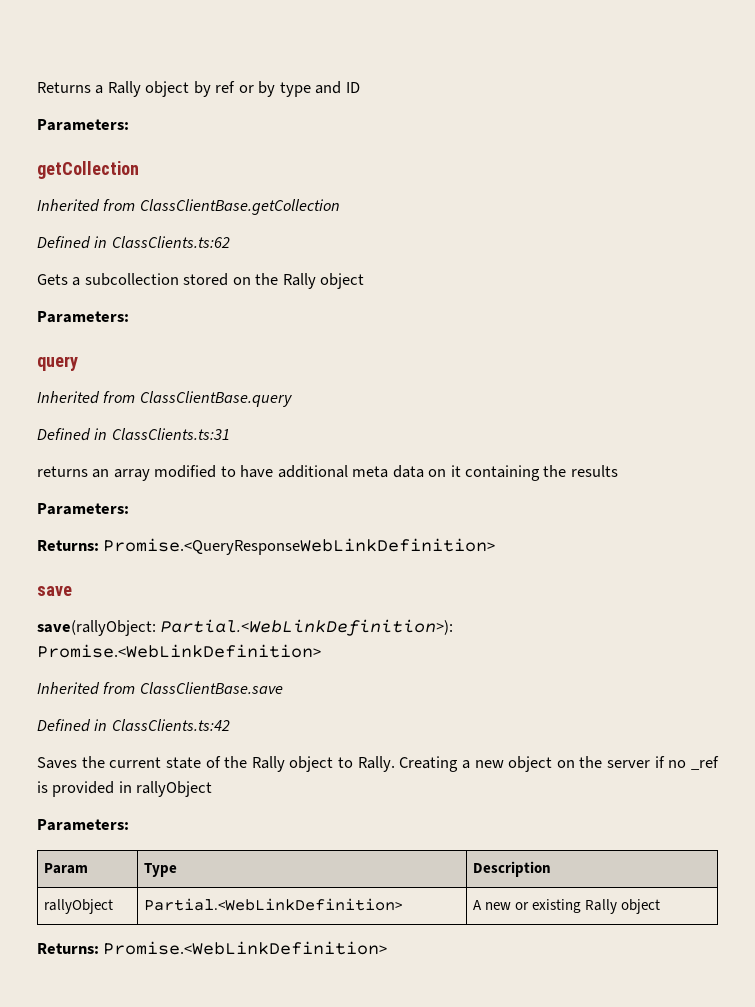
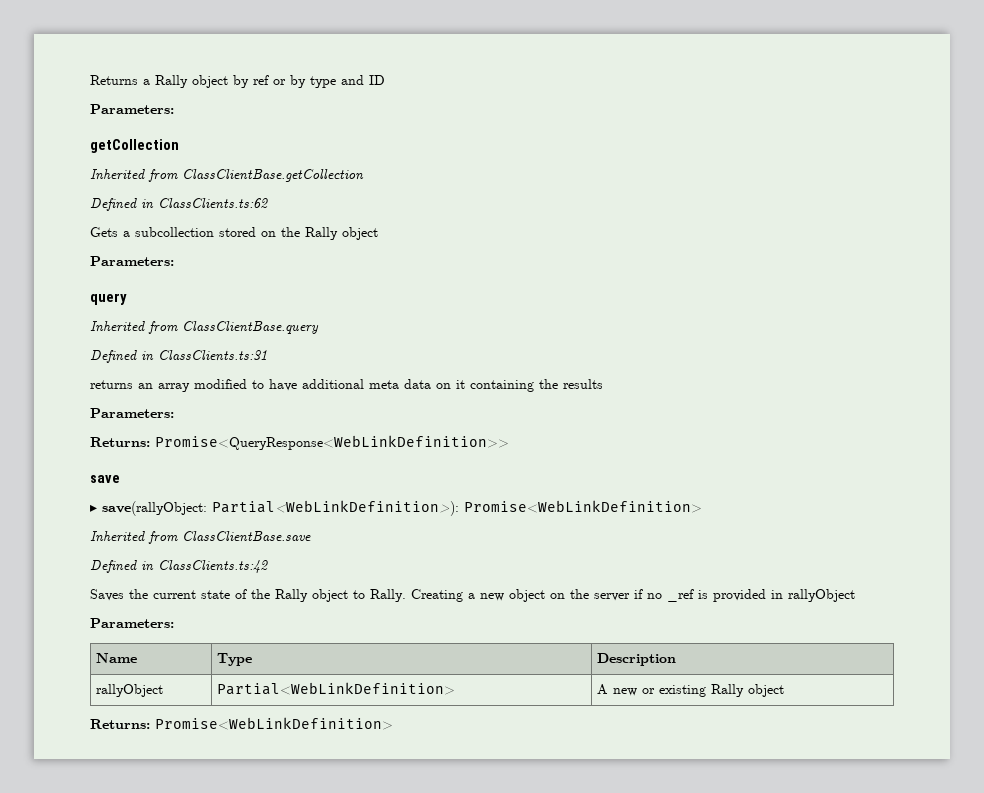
[103,538,496,555] Promise.<QueryResponseWebLinkDefinition> -> [155,435,509,450] Promise<QueryResponse<WebLinkDefinition>>
[37,619,454,636] [37,644,321,658] save(rallyObject: Partial.<WebLinkDefinition>): Promise.<WebLinkDefinition> -> [90,500,702,516] ▸ save(rallyObject: Partial<WebLinkDefinition>): Promise<WebLinkDefinition>
[43,863,88,874] Param -> [96,653,138,663] Name
[143,898,402,911] Partial.<WebLinkDefinition> -> [217,682,456,695] Partial<WebLinkDefinition>
[103,941,388,955] Promise.<WebLinkDefinition> -> [155,717,393,730] Promise<WebLinkDefinition>

